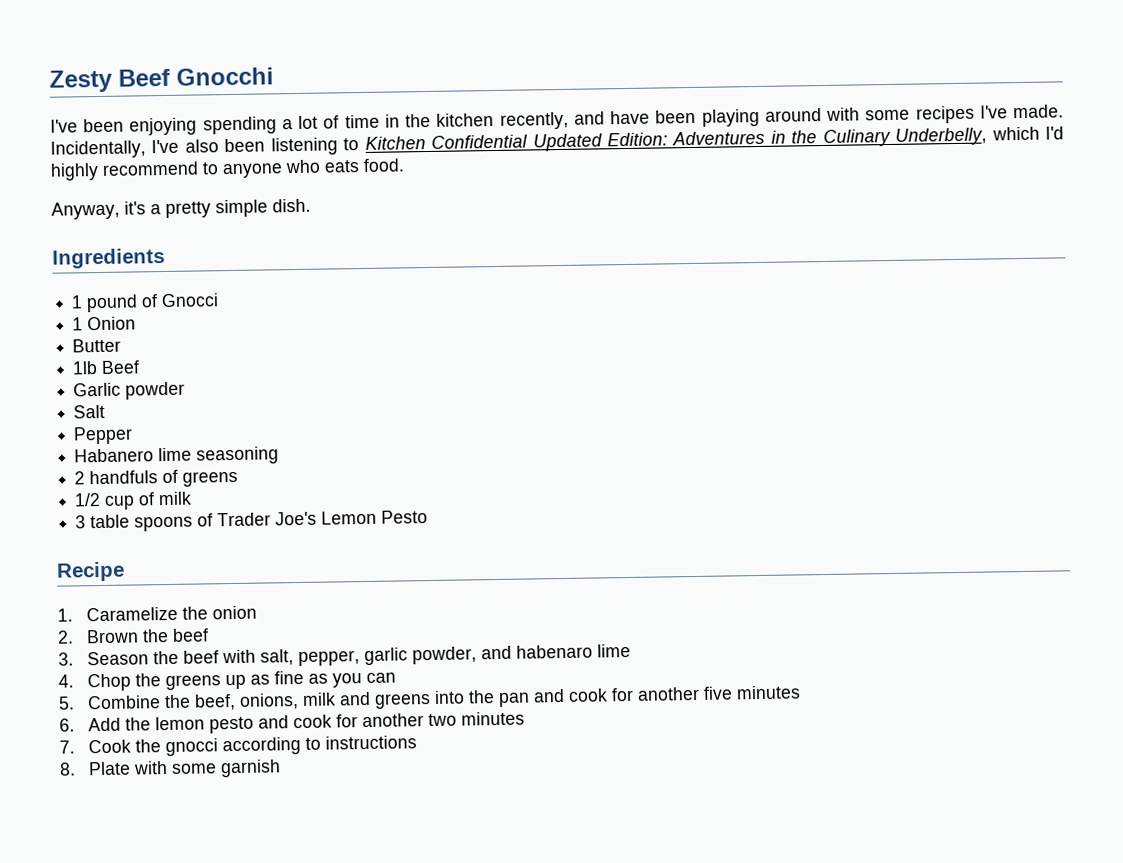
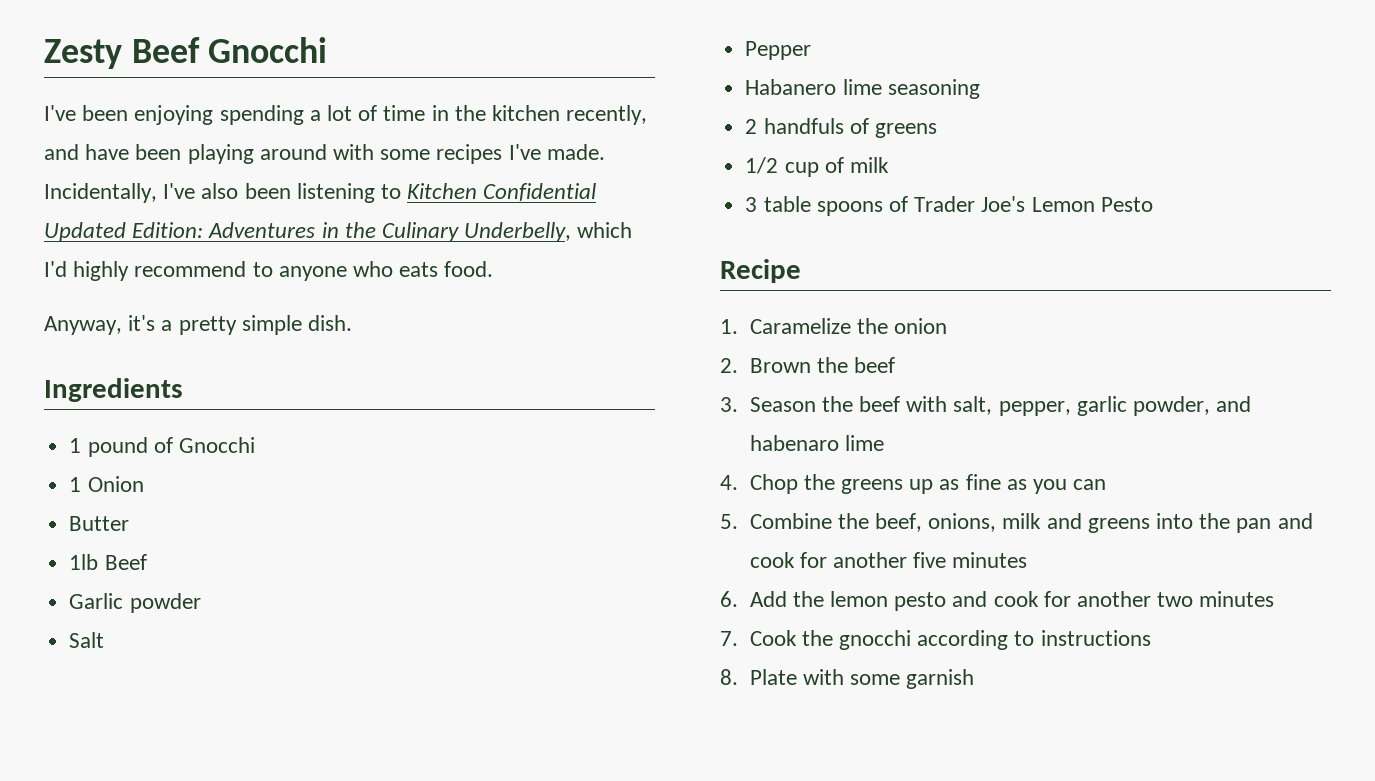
[161,293,220,308] Gnocci -> [178,437,255,453] Gnocchi
[164,738,218,757] gnocci -> [838,630,911,650] gnocchi

